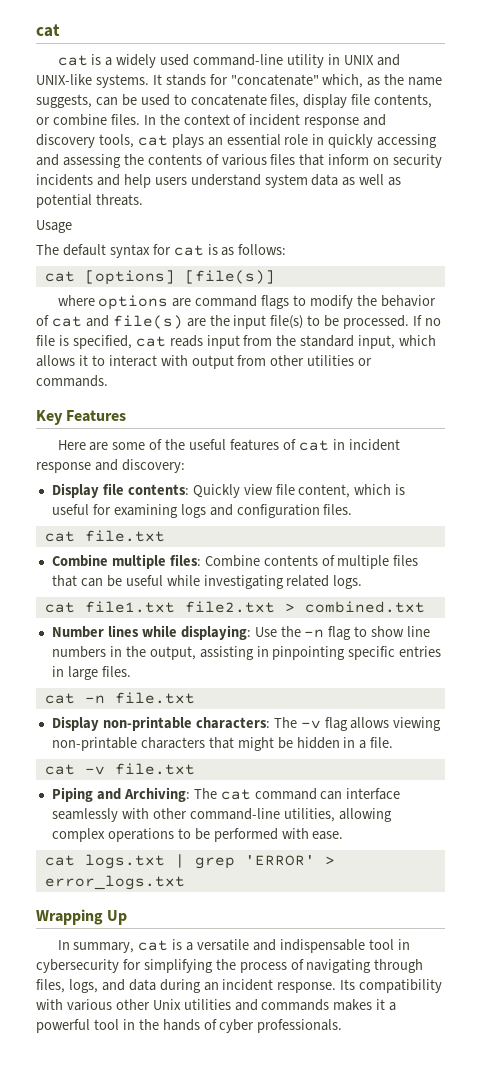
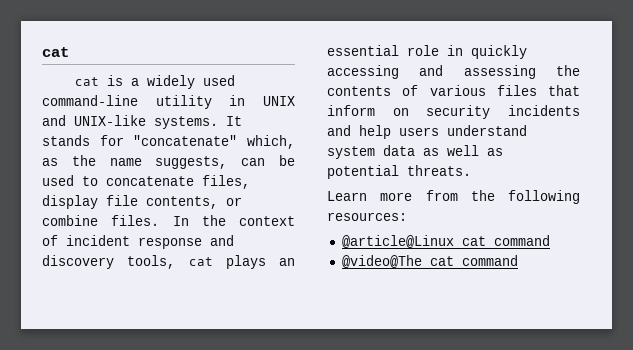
[36,220,72,233] [36,244,287,258] [44,270,275,285] [57,295,436,310] [36,315,441,329] [36,335,437,349] [36,355,373,369] [36,375,108,387] [36,410,127,425] [57,439,400,451] [36,459,185,473] [51,483,406,498] [51,504,353,518] [44,530,165,542] [51,554,419,569] [51,575,363,589] [44,601,425,613] [51,625,431,640] [51,646,442,660] [51,666,131,680] [44,692,195,704] [51,716,442,731] [51,737,394,751] [44,763,195,775] [51,787,401,802] [51,808,392,822] [51,828,344,842] [44,854,335,869] [44,875,185,890] [36,909,128,925] [57,939,410,953] [36,959,424,973] [36,979,443,993] [36,999,397,1011] [36,1019,343,1033] Usage // The default syntax for cat is as follows: // cat [options] [file(s)] // where options are command flags to modify the behavior of cat and file(s) are the input file(s) to be processed. If no file is specified, cat reads input from the standard input, which allows it to interact with output from other utilities or commands. // Key Features // Here are some of the useful features of cat in incident response and discovery: // Display file contents: Quickly view file content, which is useful for examining logs and configuration files. // cat file.txt // Combine multiple files: Combine contents of multiple files that can be useful while investigating related logs. // cat file1.txt file2.txt > combined.txt // Number lines while displaying: Use the -n flag to show line numbers in the output, assisting in pinpointing specific entries in large files. // cat -n file.txt // Display non-printable characters: The -v flag allows viewing non-printable characters that might be hidden in a file. // cat -v file.txt // Piping and Archiving: The cat command can interface seamlessly with other command-line utilities, allowing complex operations to be performed with ease. // cat logs.txt | grep 'ERROR' > error_logs.txt // Wrapping Up // In summary, cat is a versatile and indispensable tool in cybersecurity for simplifying the process of navigating through files, logs, and data during an incident response. Its compatibility with various other Unix utilities and commands makes it a powerful tool in the hands of cyber professionals. -> [327,190,580,204] [327,212,407,221] [341,235,550,248] [341,255,518,268] Learn more from the following resources: // @article@Linux cat command // @video@The cat command

